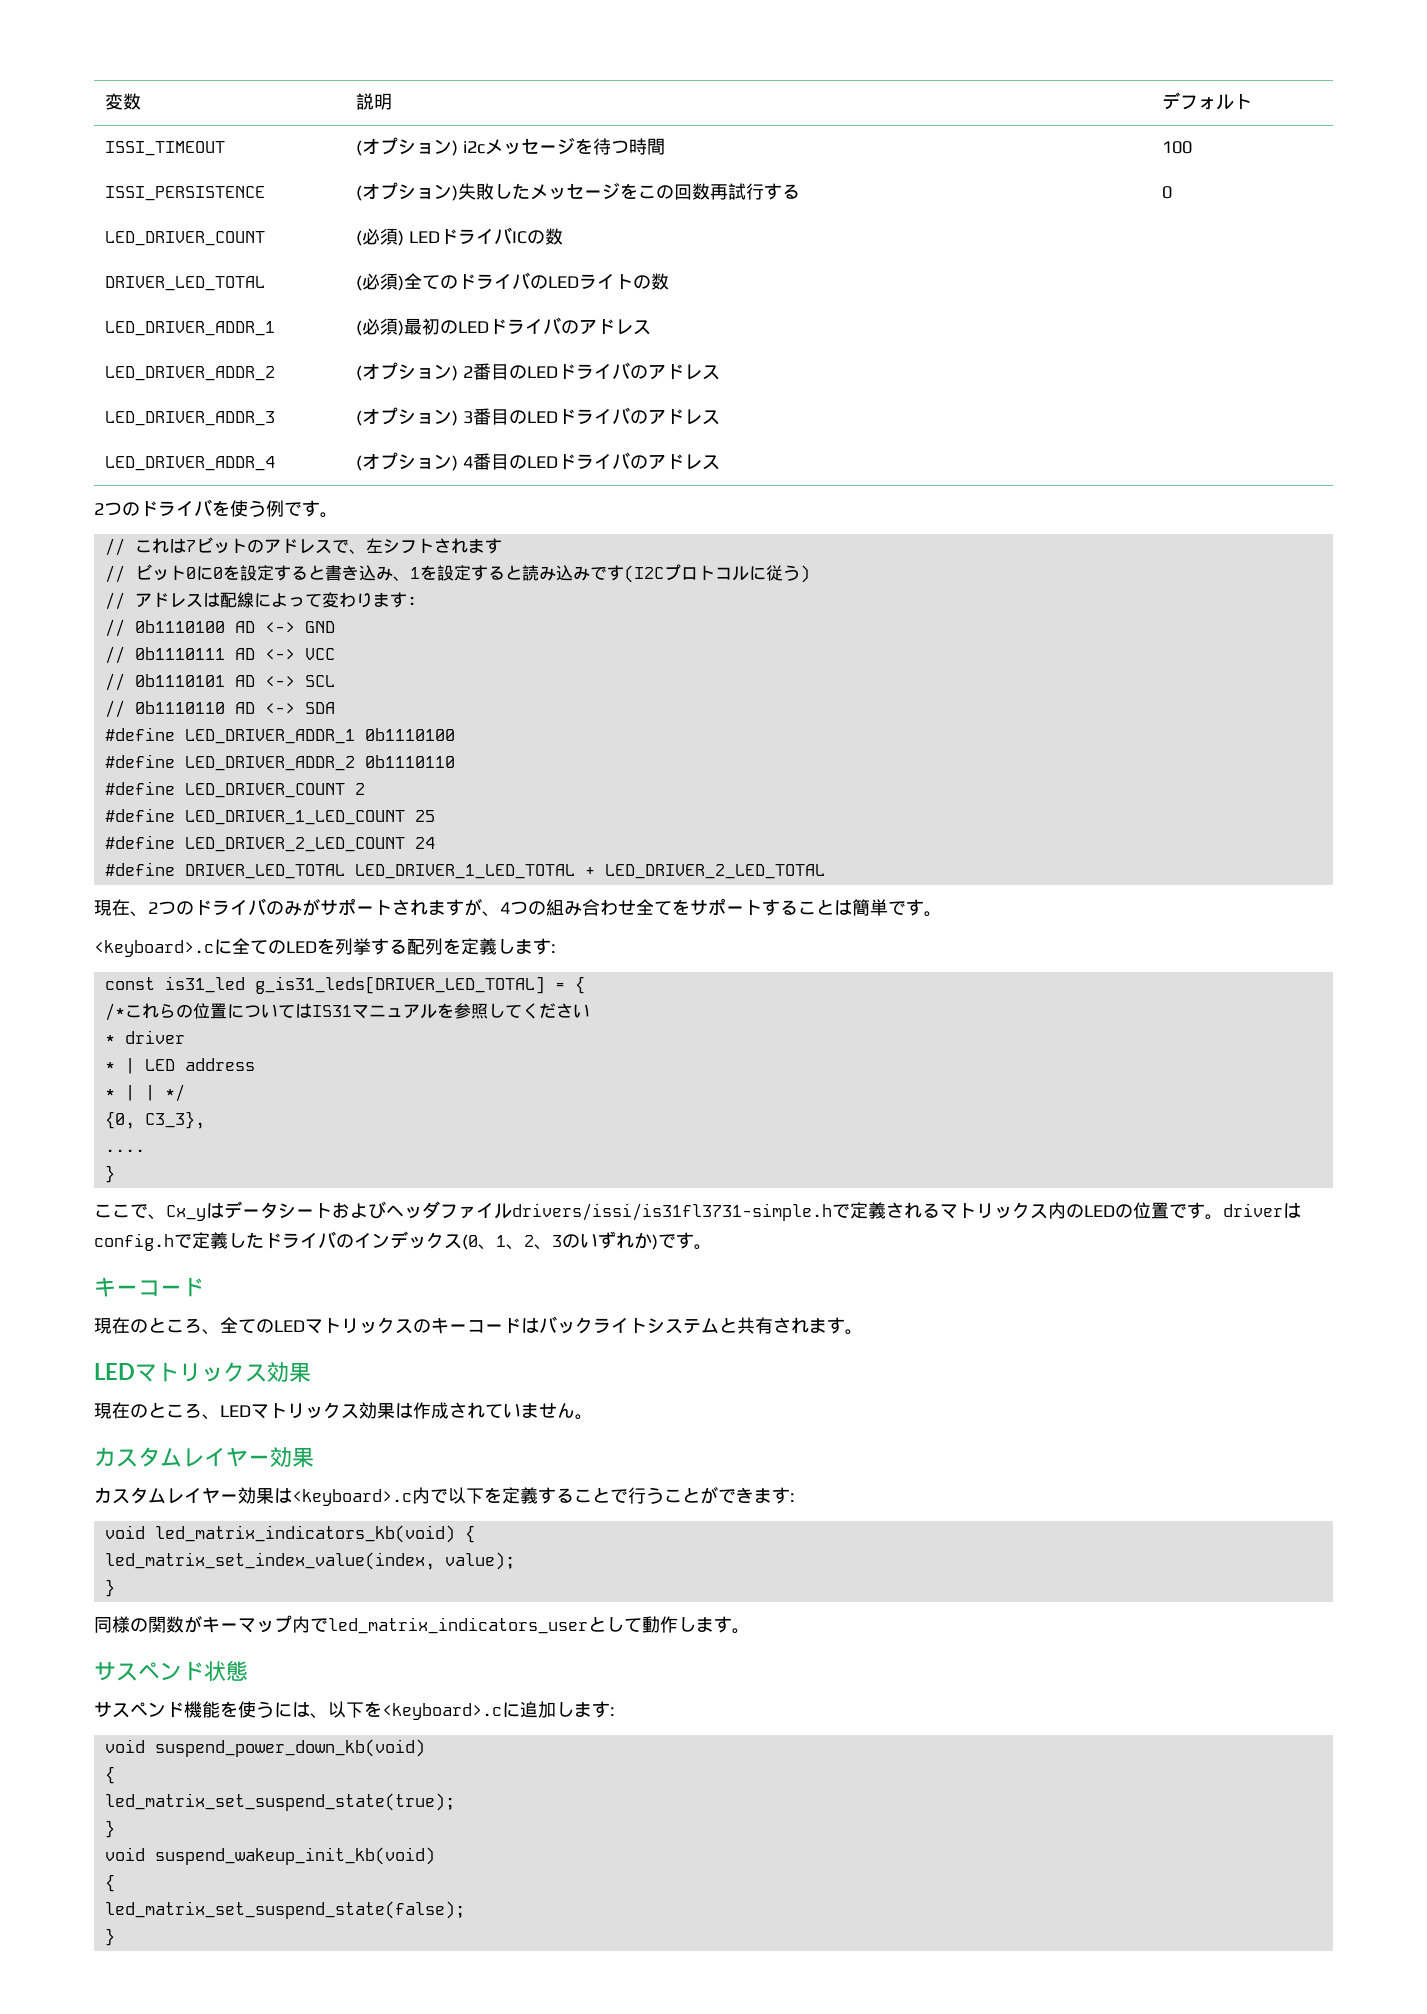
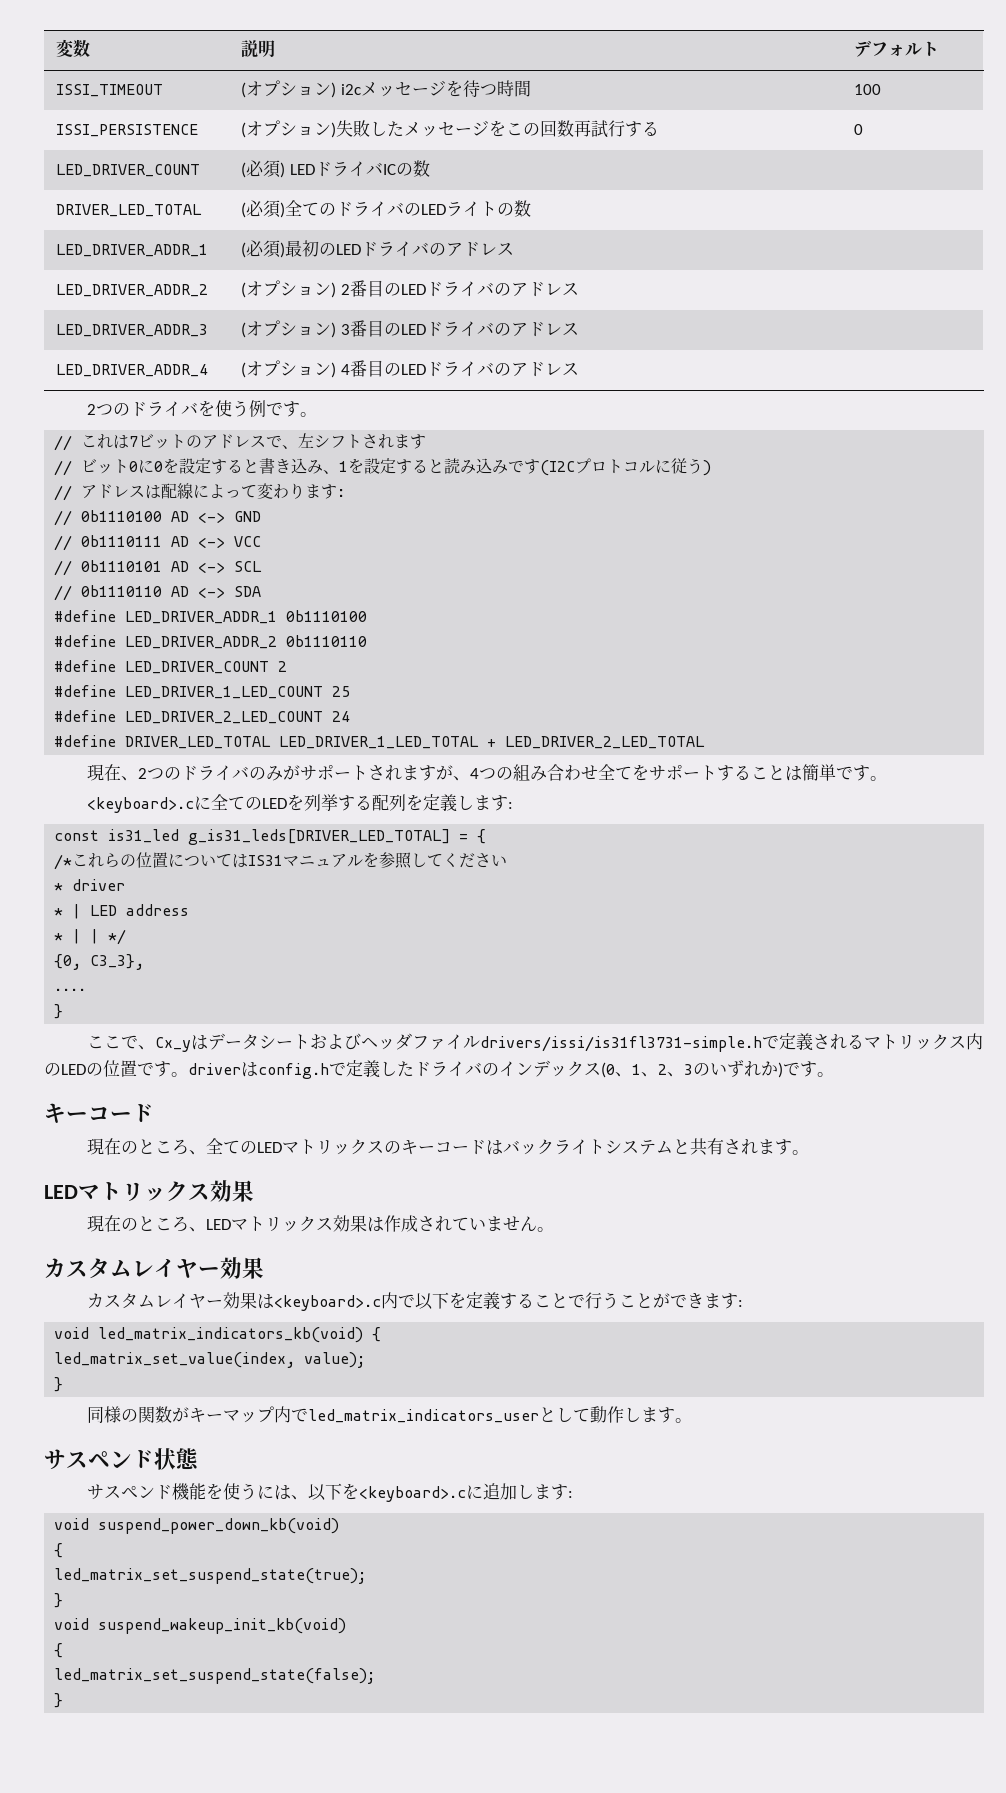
[104,1552,435,1570] led_matrix_set_index_value(index, -> [54,1352,296,1368] led_matrix_set_value(index,

